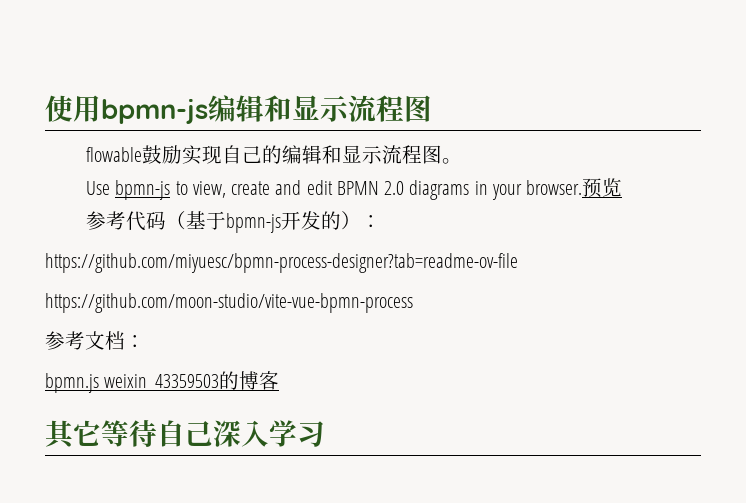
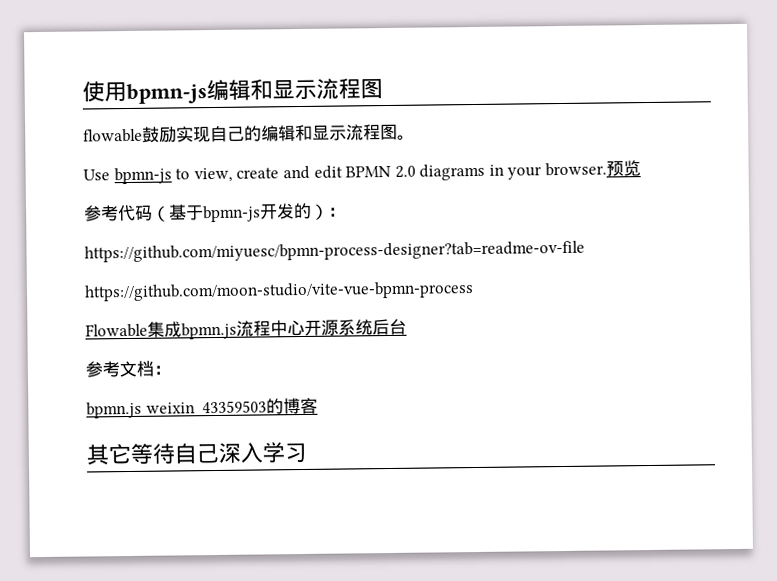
(413, 303) none -> [85,318,407,340] // Flowable集成bpmn.js流程中心开源系统后台

